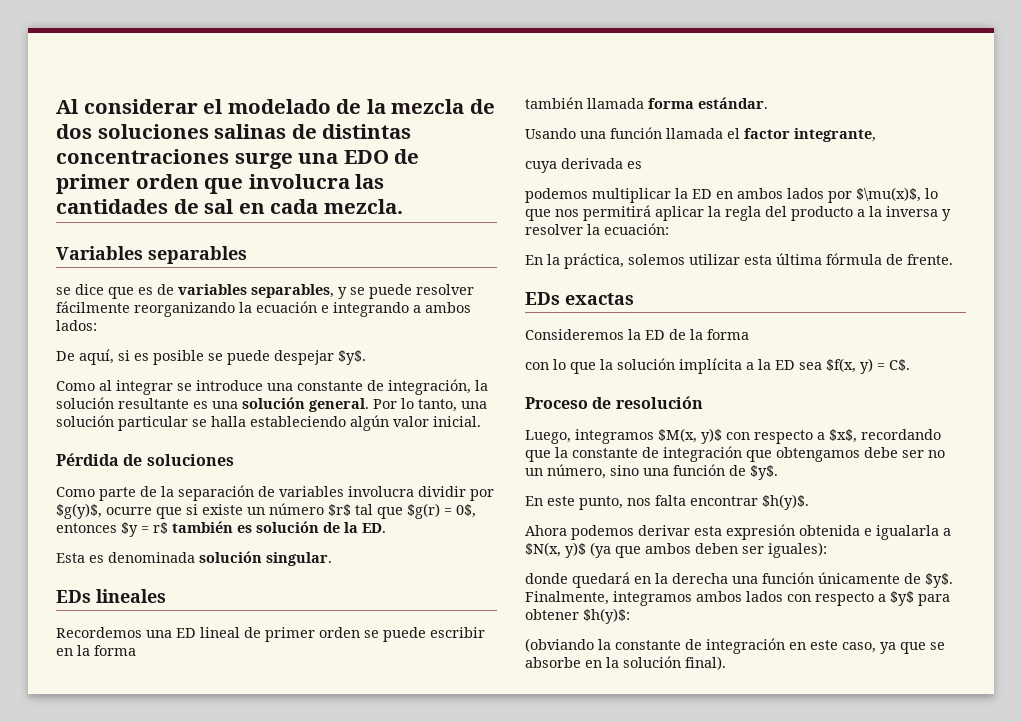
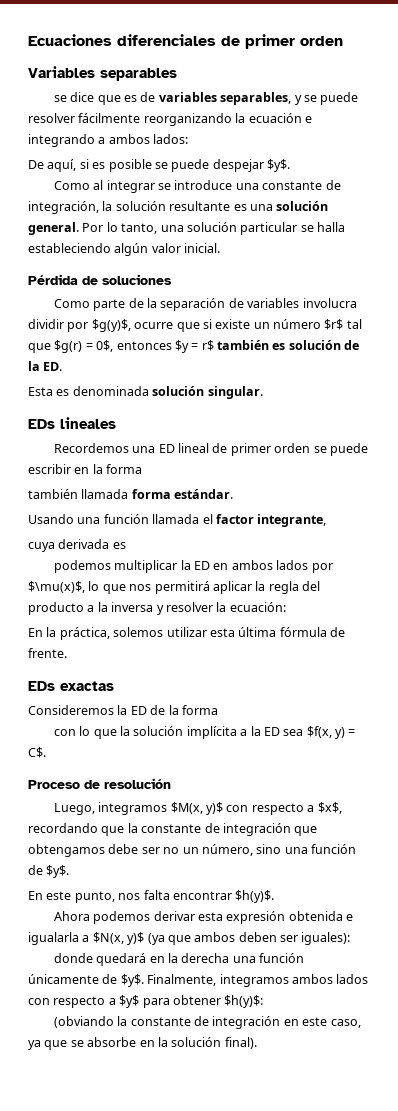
[56,99,495,114] [56,124,412,139] [56,149,420,169] [56,174,385,194] [56,199,403,214] Al considerar el modelado de la mezcla de dos soluciones salinas de distintas concentraciones surge una EDO de primer orden que involucra las cantidades de sal en cada mezcla. -> [28,34,343,49] Ecuaciones diferenciales de primer orden

